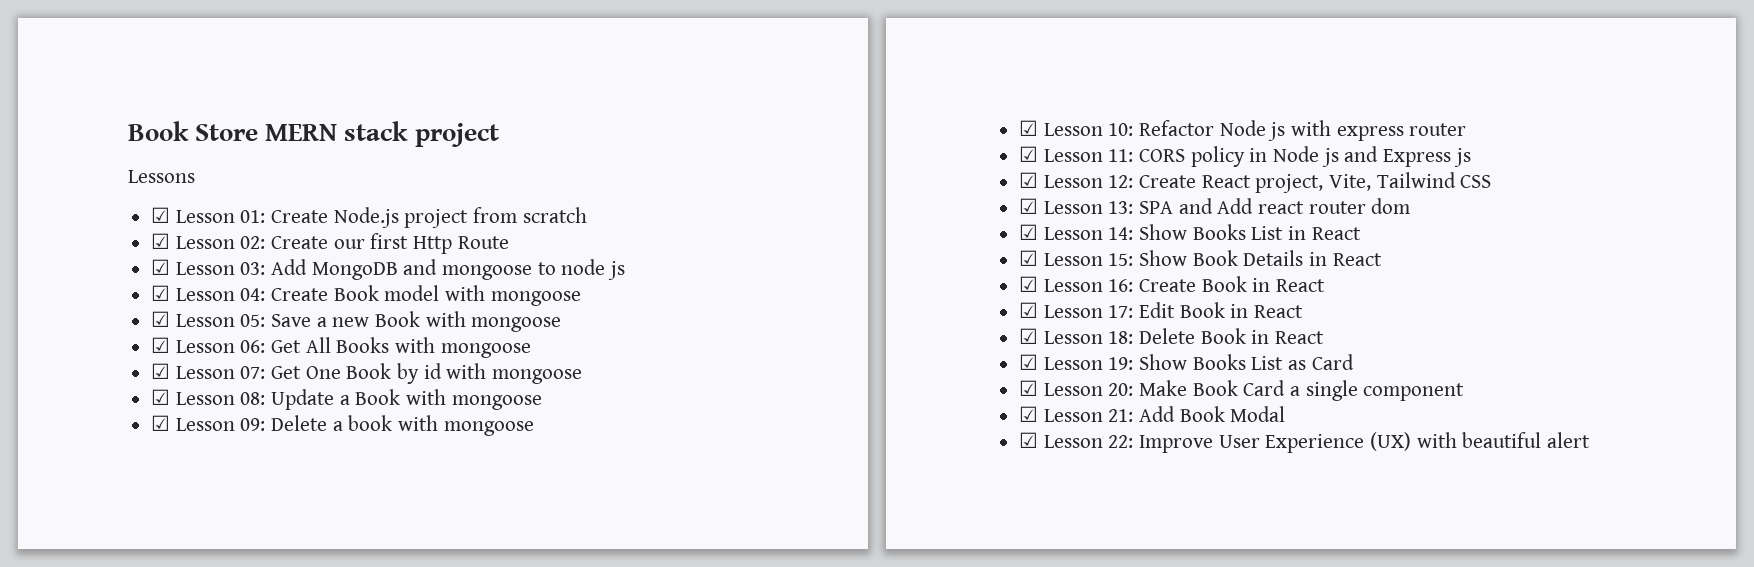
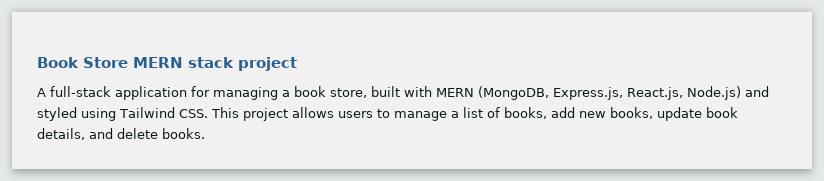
[128,170,195,183] [151,207,587,228] [151,233,509,254] [151,259,626,280] [151,285,581,306] [151,311,562,332] [151,337,531,358] [151,363,583,384] [151,389,542,410] [151,415,534,436] [1019,120,1467,141] [1019,146,1471,167] [1019,172,1492,193] [1019,198,1411,214] [1019,224,1361,240] [1019,250,1382,266] [1019,276,1326,292] [1019,302,1304,318] [1019,328,1325,344] [1019,354,1354,370] [1019,380,1465,401] [1019,406,1286,422] [1019,432,1591,453] Lessons // ☑ Lesson 01: Create Node.js project from scratch // ☑ Lesson 02: Create our first Http Route // ☑ Lesson 03: Add MongoDB and mongoose to node js // ☑ Lesson 04: Create Book model with mongoose // ☑ Lesson 05: Save a new Book with mongoose // ☑ Lesson 06: Get All Books with mongoose // ☑ Lesson 07: Get One Book by id with mongoose // ☑ Lesson 08: Update a Book with mongoose // ☑ Lesson 09: Delete a book with mongoose // ☑ Lesson 10: Refactor Node js with express router // ☑ Lesson 11: CORS policy in Node js and Express js // ☑ Lesson 12: Create React project, Vite, Tailwind CSS // ☑ Lesson 13: SPA and Add react router dom // ☑ Lesson 14: Show Books List in React // ☑ Lesson 15: Show Book Details in React // ☑ Lesson 16: Create Book in React // ☑ Lesson 17: Edit Book in React // ☑ Lesson 18: Delete Book in React // ☑ Lesson 19: Show Books List as Card // ☑ Lesson 20: Make Book Card a single component // ☑ Lesson 21: Add Book Modal // ☑ Lesson 22: Improve User Experience (UX) with beautiful alert -> [37,86,769,100] [37,107,738,121] [37,128,205,140] A full-stack application for managing a book store, built with MERN (MongoDB, Express.js, React.js, Node.js) and styled using Tailwind CSS. This project allows users to manage a list of books, add new books, update book details, and delete books.

